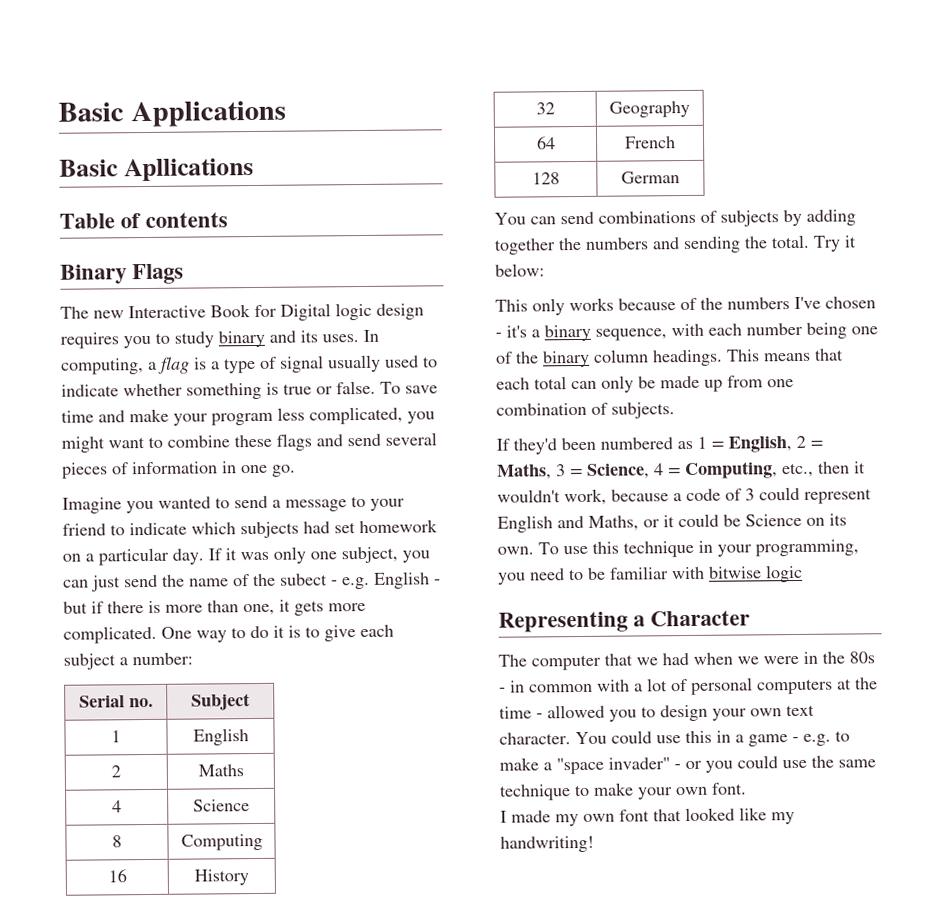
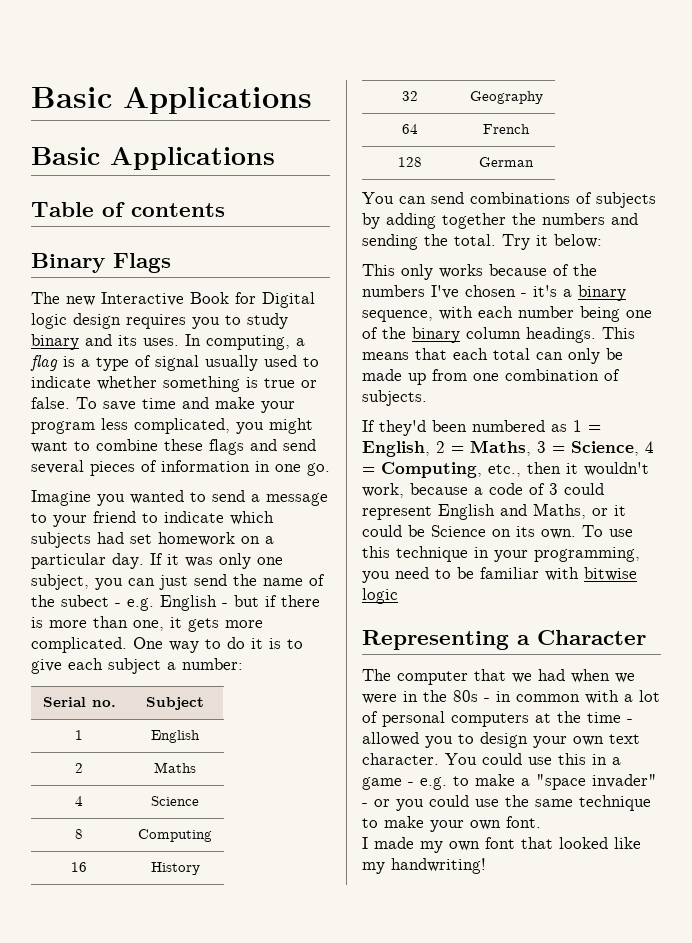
[123,158,254,182] Apllications -> [110,147,275,170] Applications

